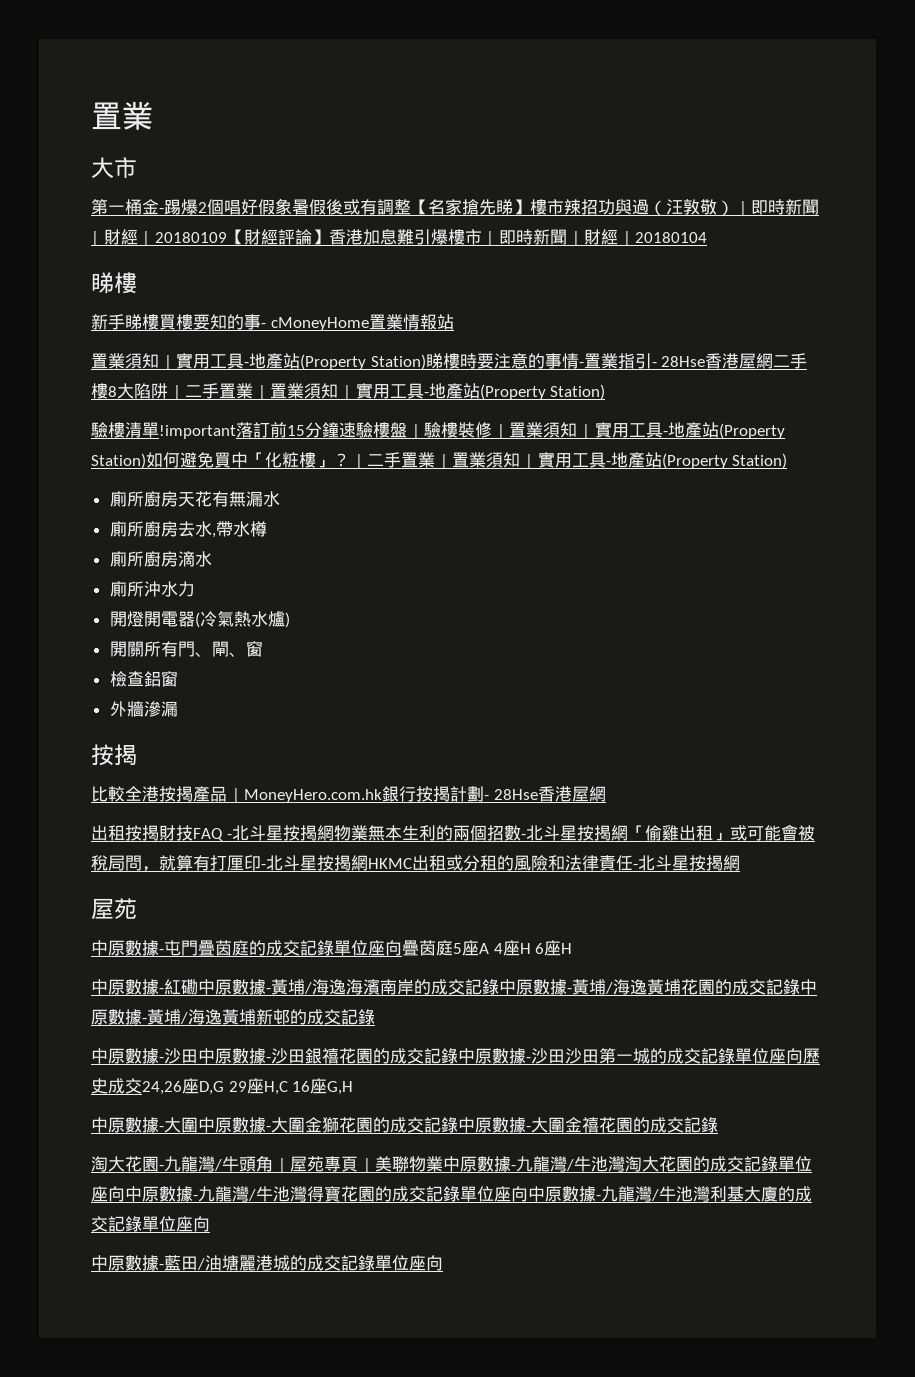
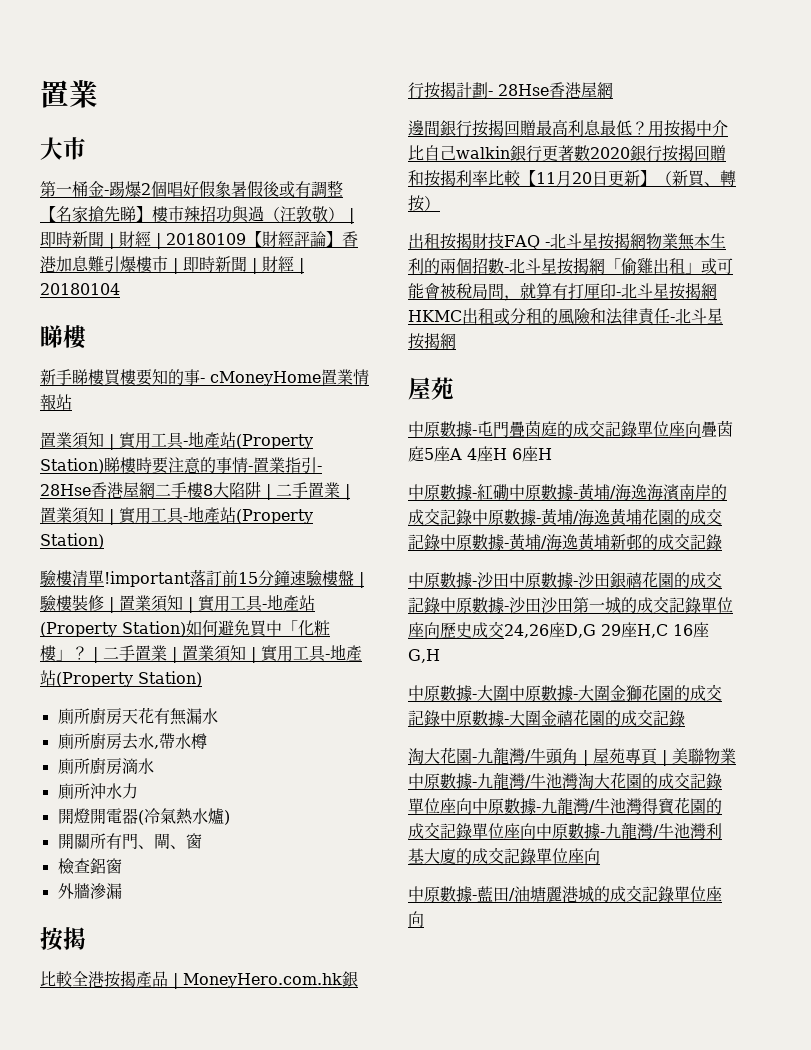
(606, 794) none -> [408,119,728,137] [408,144,726,162] [408,169,736,187] [408,195,440,212] // 邊間銀行按揭回贈最高利息最低？用按揭中介比自己walkin銀行更著數2020銀行按揭回贈和按揭利率比較【11月20日更新】（新買、轉按）

